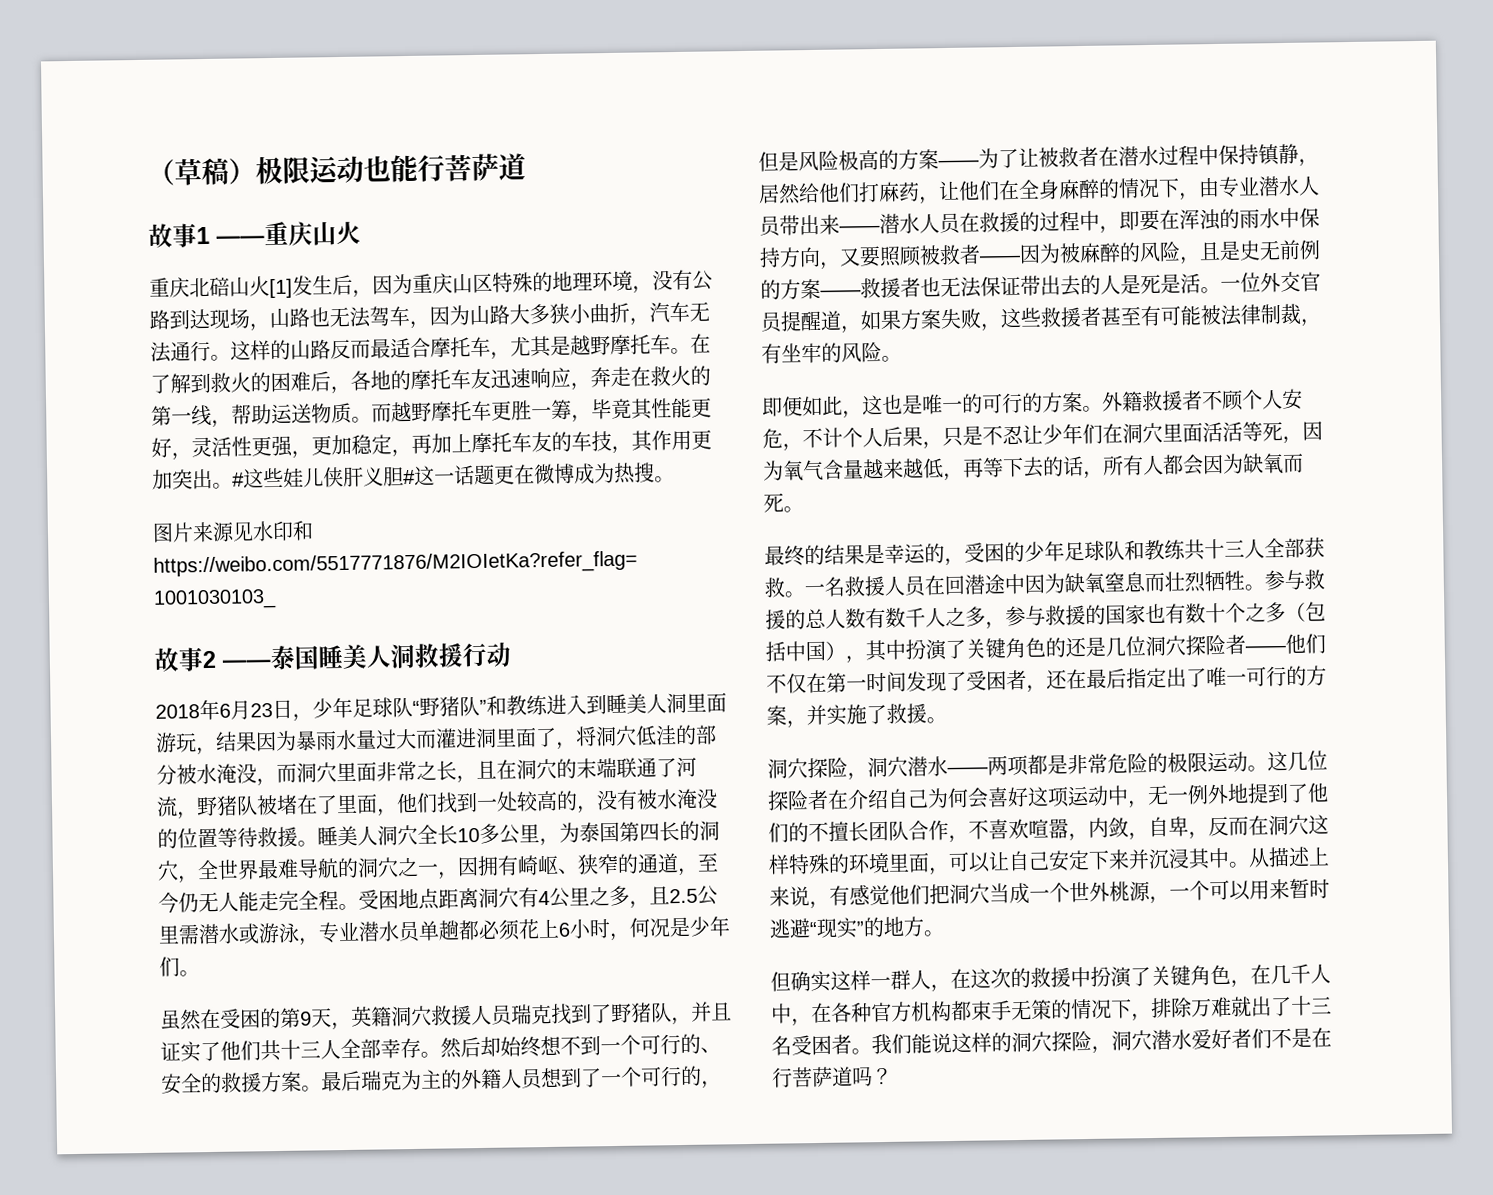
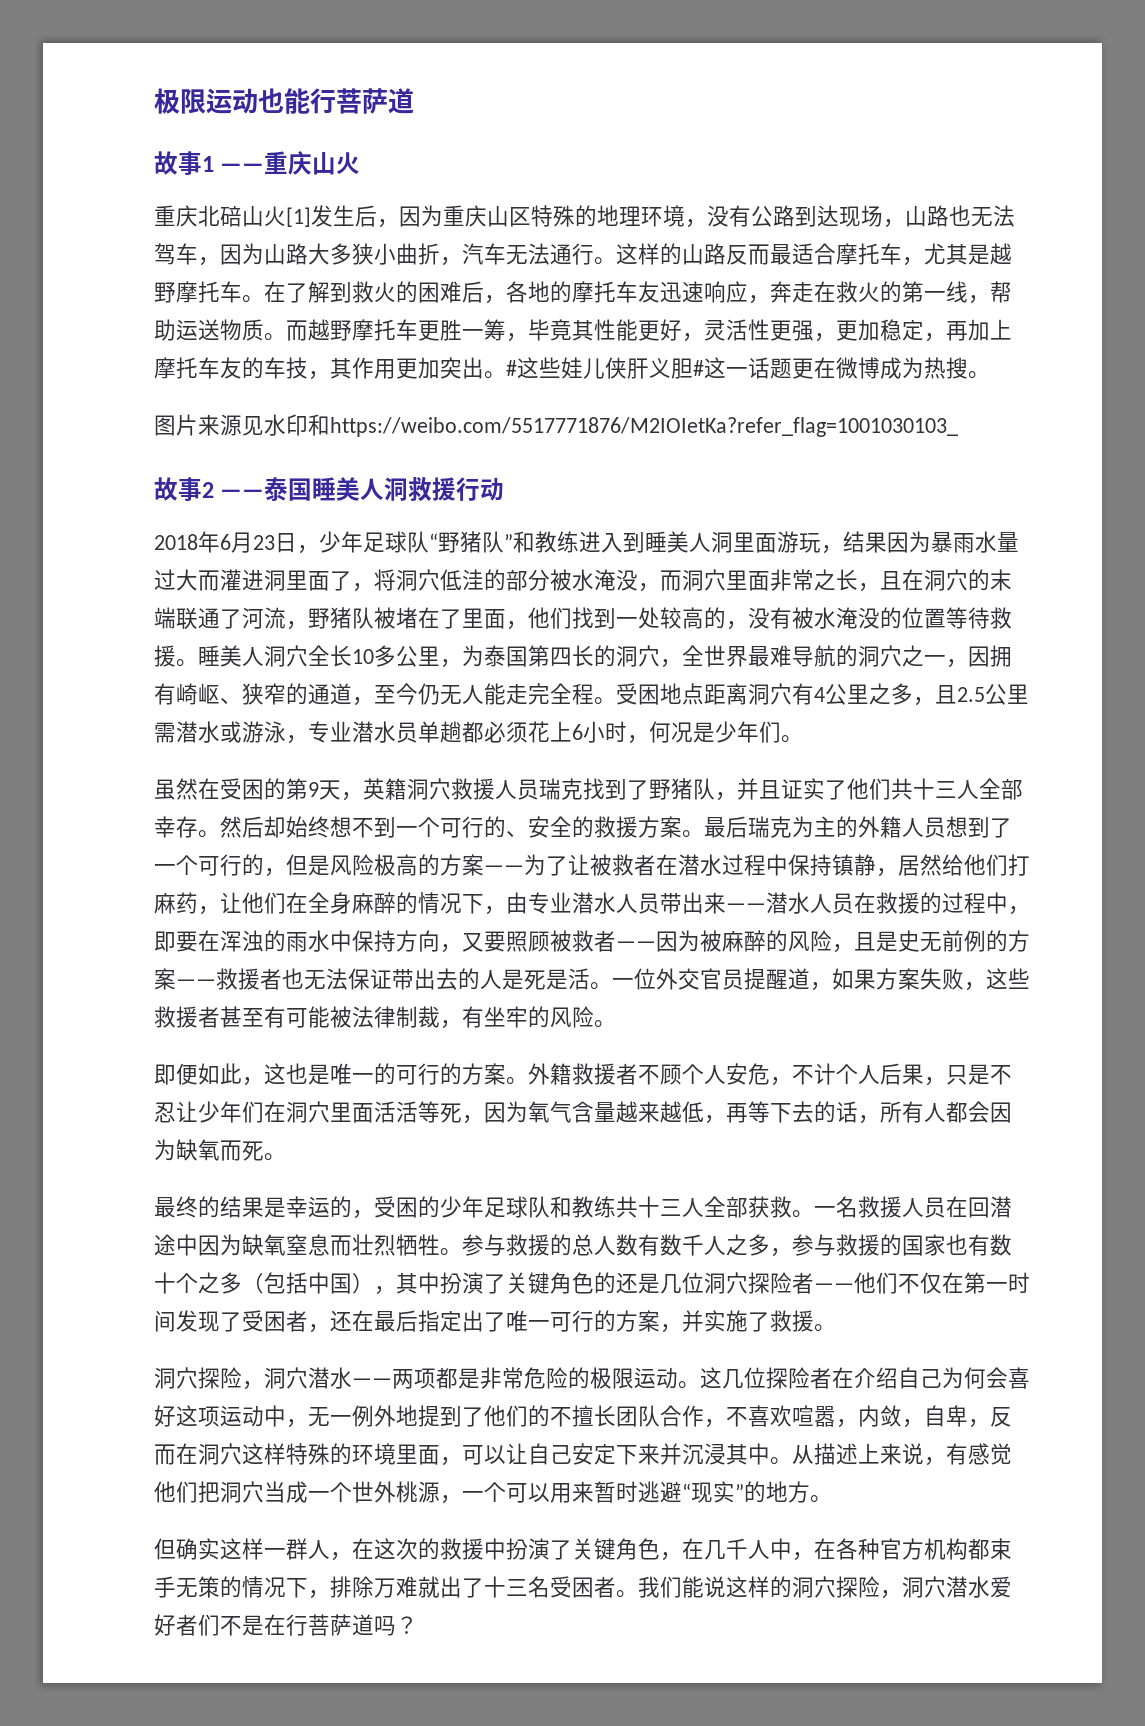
[147,157,256,186] （草稿） -> (154, 101) none

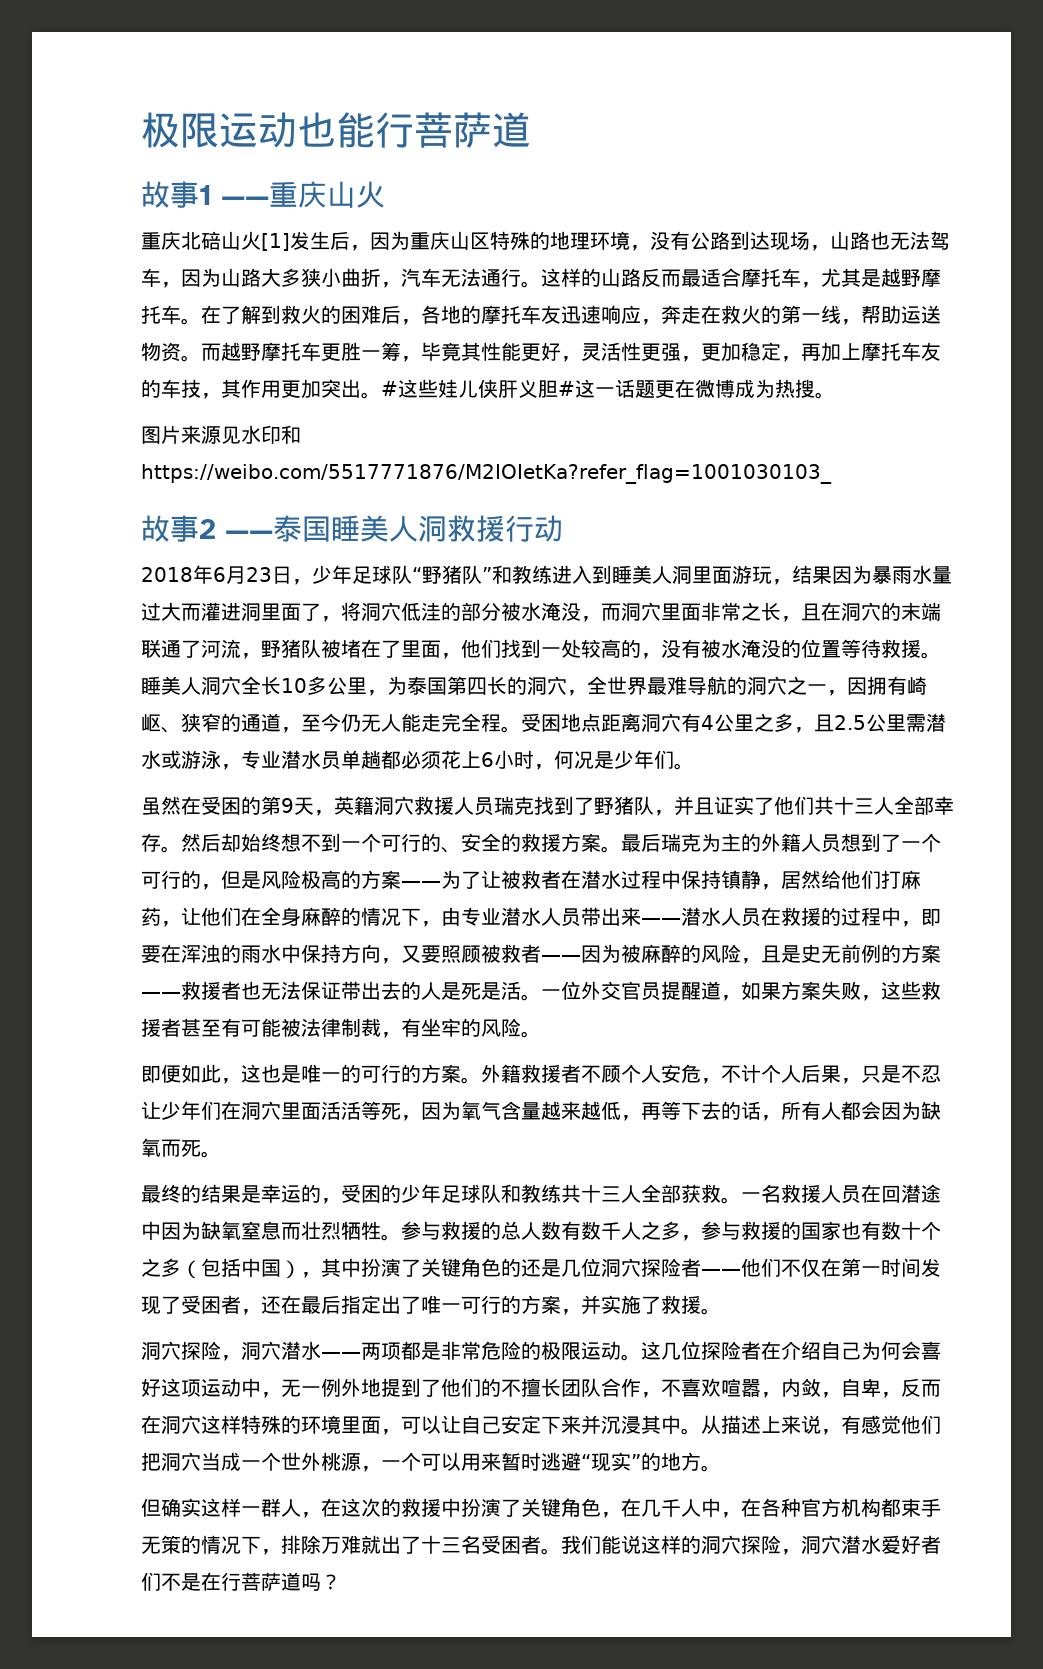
[242,319,264,341] 质 -> [161,342,181,362] 资

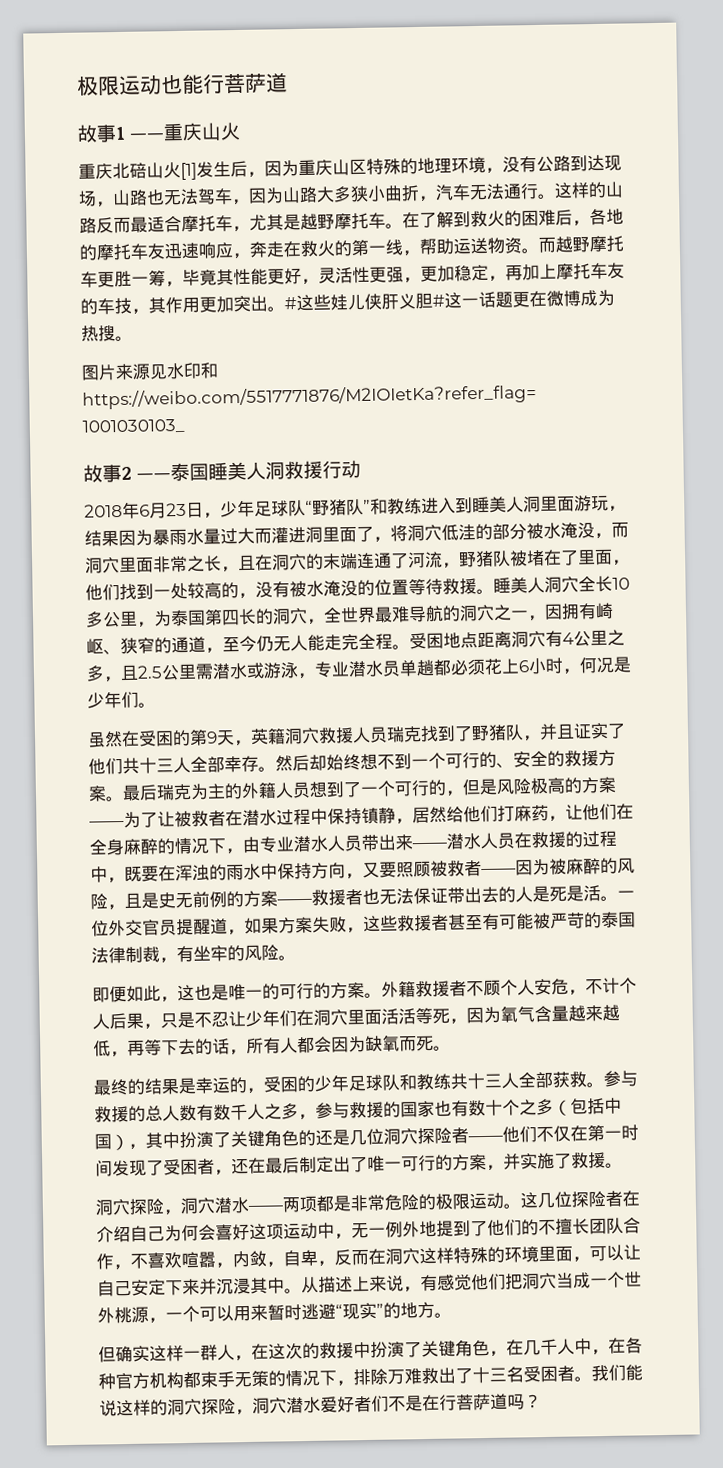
[141,639,161,658] 联 -> [356,552,375,570] 连
[921,909,941,926] 即 -> [124,865,142,882] 既
(301, 1027) none -> [550,911,636,929] 严苛的泰国
[741,1184,941,1204] [141,1221,401,1241] 一名救援人员在回潜途中因为缺氧窒息而壮烈牺牲。 -> (604, 1084) none
[341,1295,361,1314] 指 -> [299,1156,317,1174] 制
[361,1535,381,1554] 就 -> [421,1367,439,1385] 救

